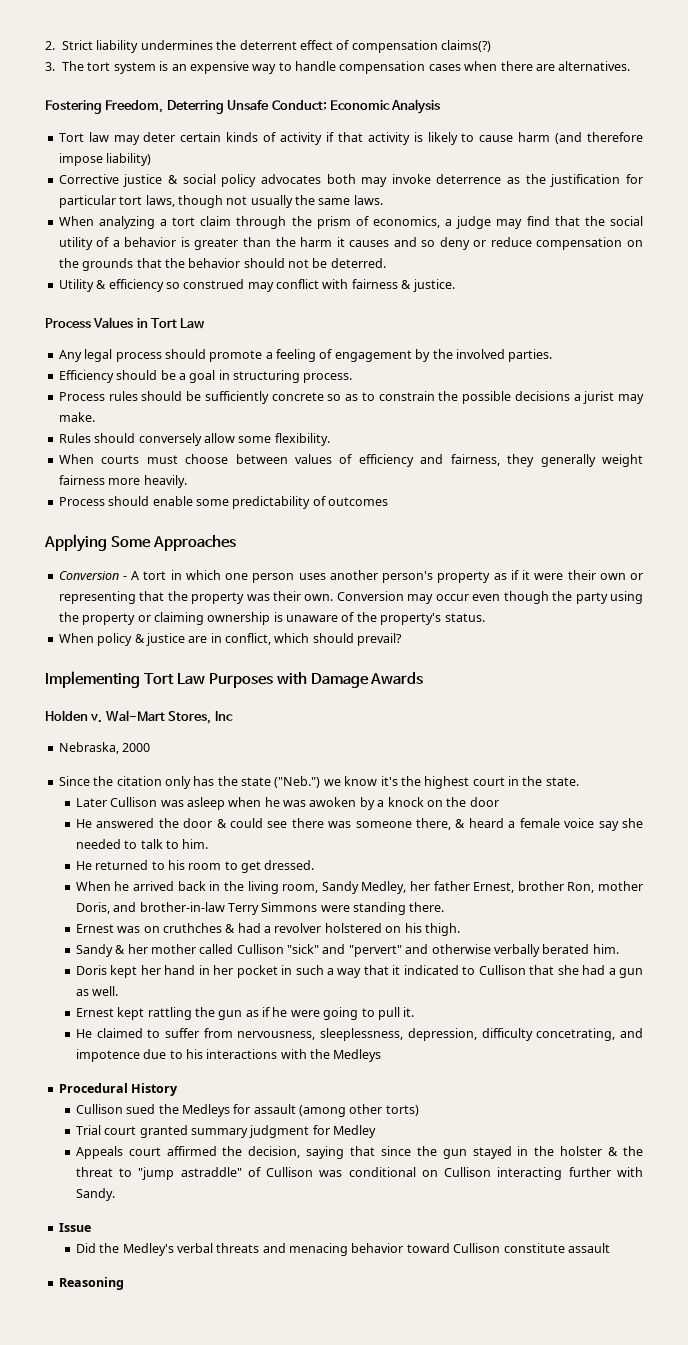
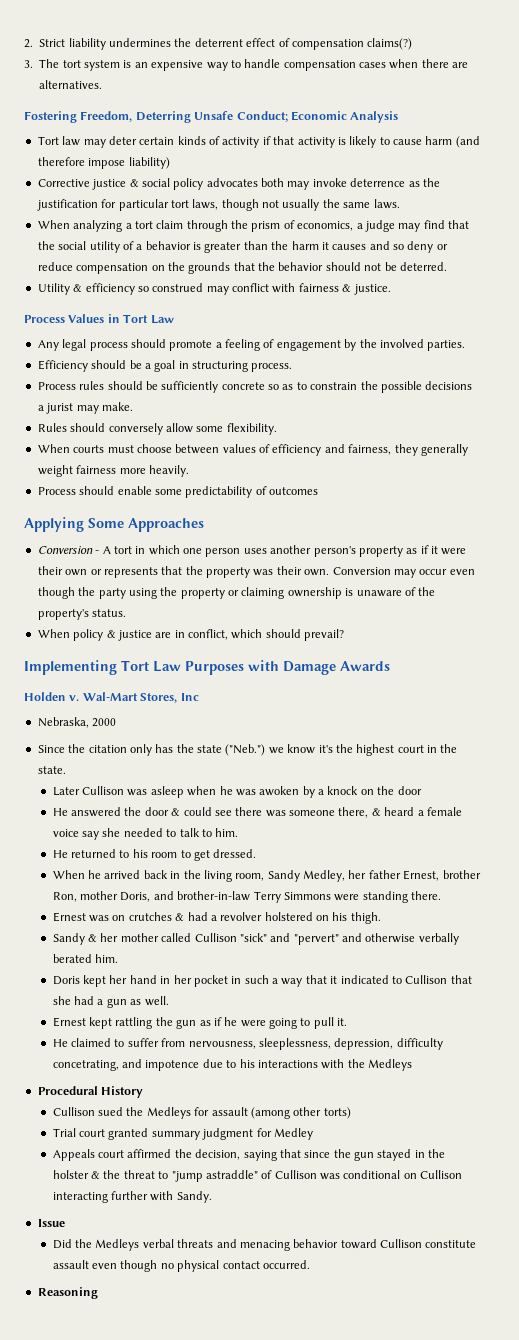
[58,591,136,604] representing -> [103,567,158,578] represents
[162,923,222,933] cruthches -> [128,912,172,921] crutches
[122,1243,174,1256] Medley's -> [95,1239,140,1251] Medleys
(610, 1248) none -> [92,1260,310,1272] even though no physical contact occurred.

